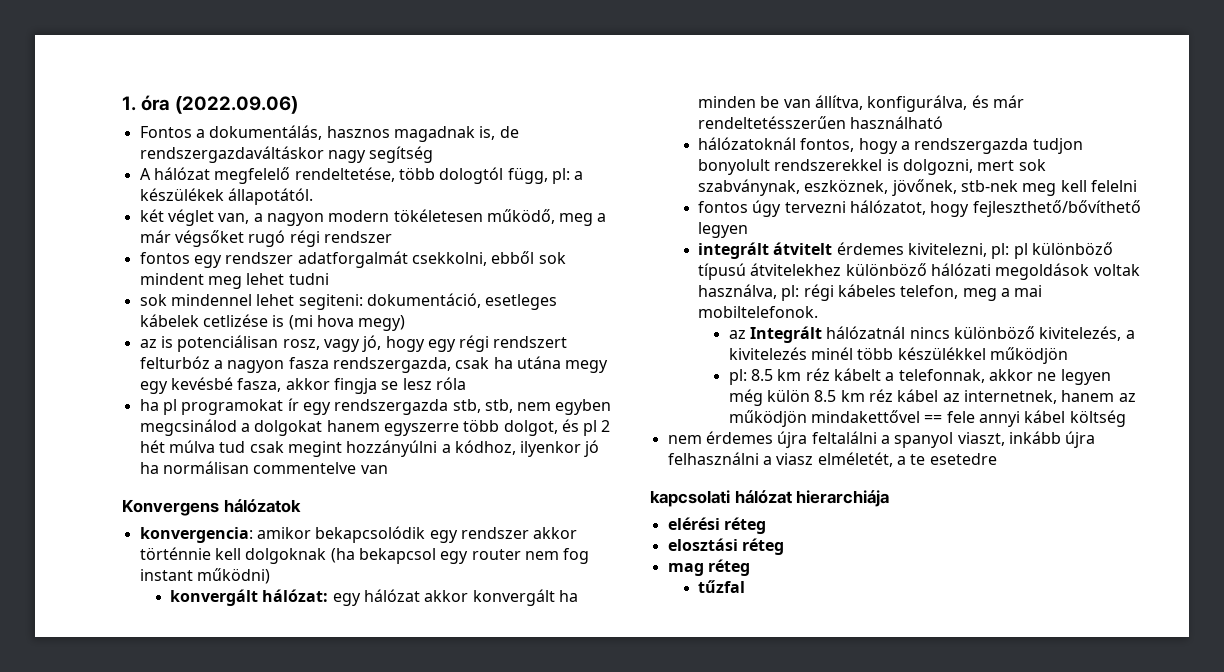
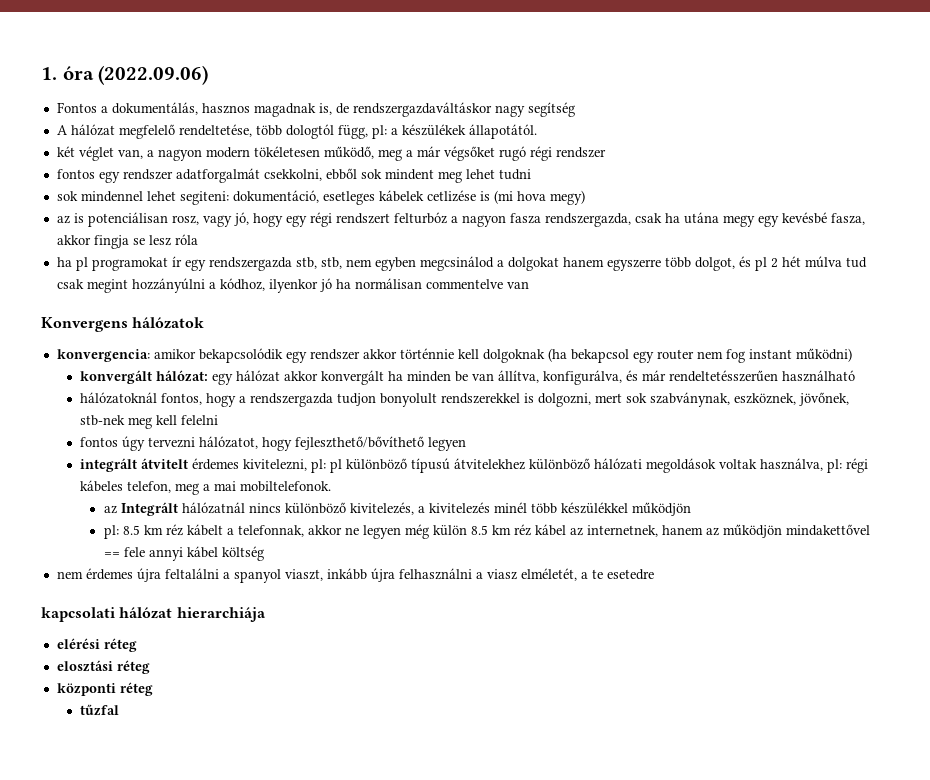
[667,563,704,576] mag -> [56,683,116,696] központi

